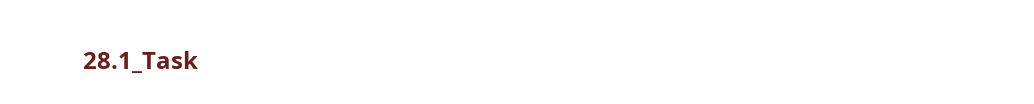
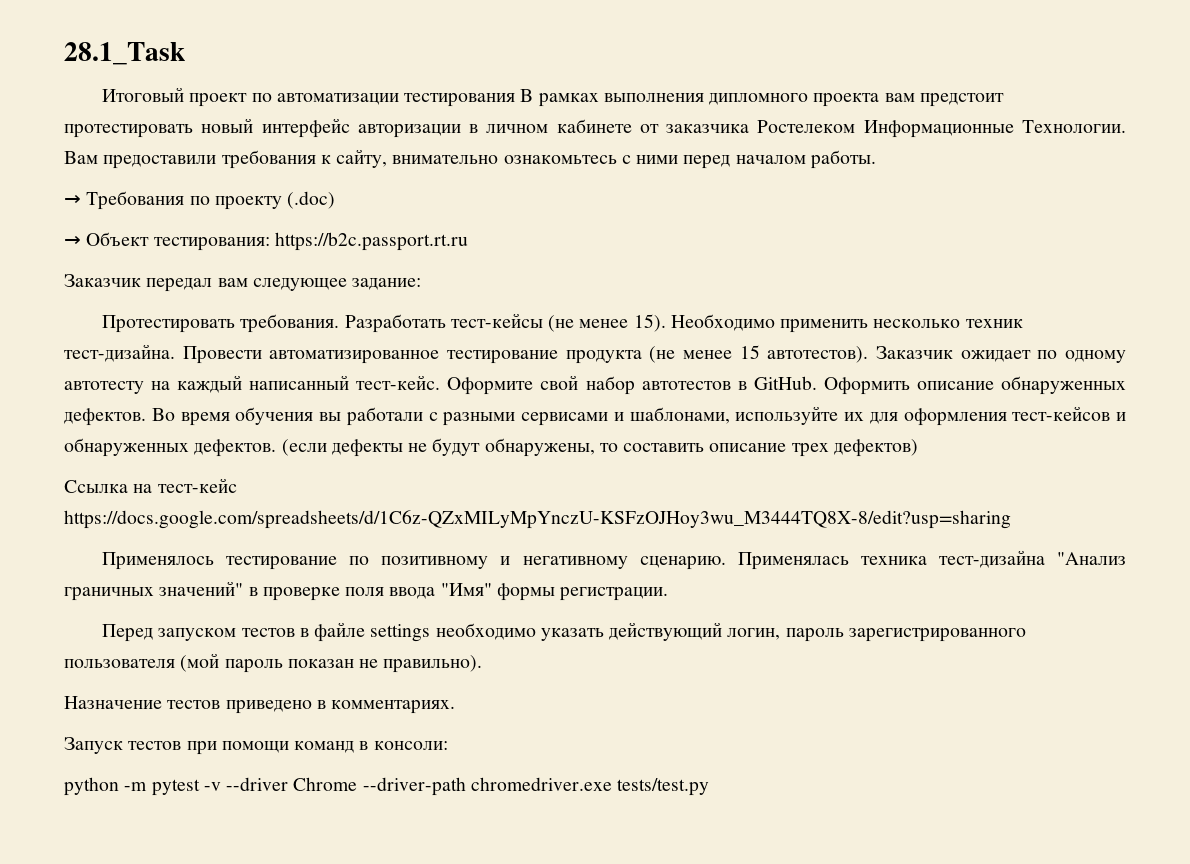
(198, 62) none -> [102,87,1005,107] [64,118,1126,138] [64,149,876,169] [64,191,336,210] [64,232,468,251] [64,274,422,292] [102,313,1023,333] [64,344,1126,364] [64,375,1127,395] [64,406,1126,426] [64,438,918,457] [64,478,237,493] [64,510,1011,529] [102,550,1126,570] [64,581,669,601] [102,622,1027,642] [64,653,483,673] [64,696,456,714] [64,737,448,755] [64,777,710,796] // Итоговый проект по автоматизации тестирования В рамках выполнения дипломного проекта вам предстоит протестировать новый интерфейс авторизации в личном кабинете от заказчика Ростелеком Информационные Технологии. Вам предоставили требования к сайту, внимательно ознакомьтесь с ними перед началом работы. // → Требования по проекту (.doc) // → Объект тестирования: https://b2c.passport.rt.ru // Заказчик передал вам следующее задание: // Протестировать требования. Разработать тест-кейсы (не менее 15). Необходимо применить несколько техник тест-дизайна. Провести автоматизированное тестирование продукта (не менее 15 автотестов). Заказчик ожидает по одному автотесту на каждый написанный тест-кейс. Оформите свой набор автотестов в GitHub. Оформить описание обнаруженных дефектов. Во время обучения вы работали с разными сервисами и шаблонами, используйте их для оформления тест-кейсов и обнаруженных дефектов. (если дефекты не будут обнаружены, то составить описание трех дефектов) // Ссылка на тест-кейс https://docs.google.com/spreadsheets/d/1C6z-QZxMILyMpYnczU-KSFzOJHoy3wu_M3444TQ8X-8/edit?usp=sharing // Применялось тестирование по позитивному и негативному сценарию. Применялась техника тест-дизайна "Анализ граничных значений" в проверке поля ввода "Имя" формы регистрации. // Перед запуском тестов в файле settings необходимо указать действующий логин, пароль зарегистрированного пользователя (мой пароль показан не правильно). // Назначение тестов приведено в комментариях. // Запуск тестов при помощи команд в консоли: // python -m pytest -v --driver Chrome --driver-path chromedriver.exe tests/test.py

